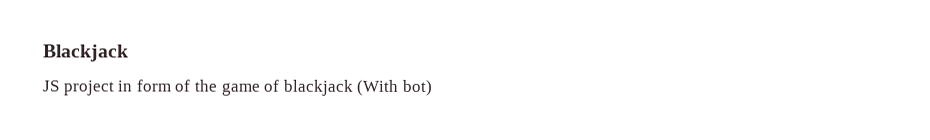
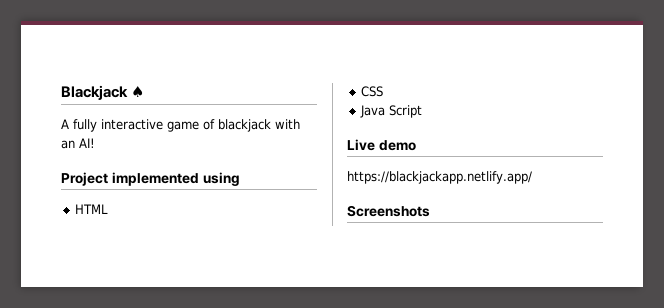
[42,79,432,96] // JS project in form of the game of blackjack (With bot) -> [131,86,145,97] [61,119,300,132] [61,138,95,149] [61,172,240,186] [74,204,108,214] [360,86,383,97] [359,105,422,118] [347,139,416,151] [347,171,532,184] [347,205,430,217] ♠ // A fully interactive game of blackjack with an AI! // Project implemented using // HTML // CSS // Java Script // Live demo // https://blackjackapp.netlify.app/ // Screenshots

